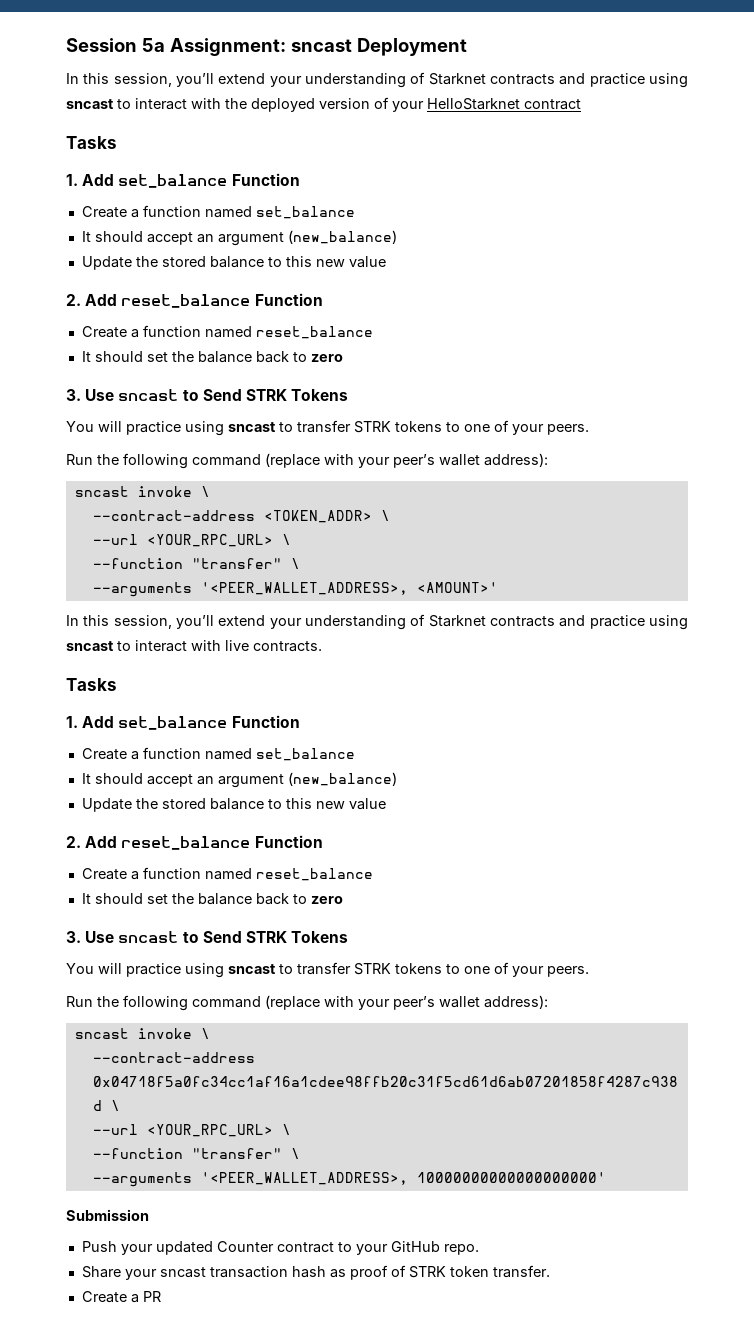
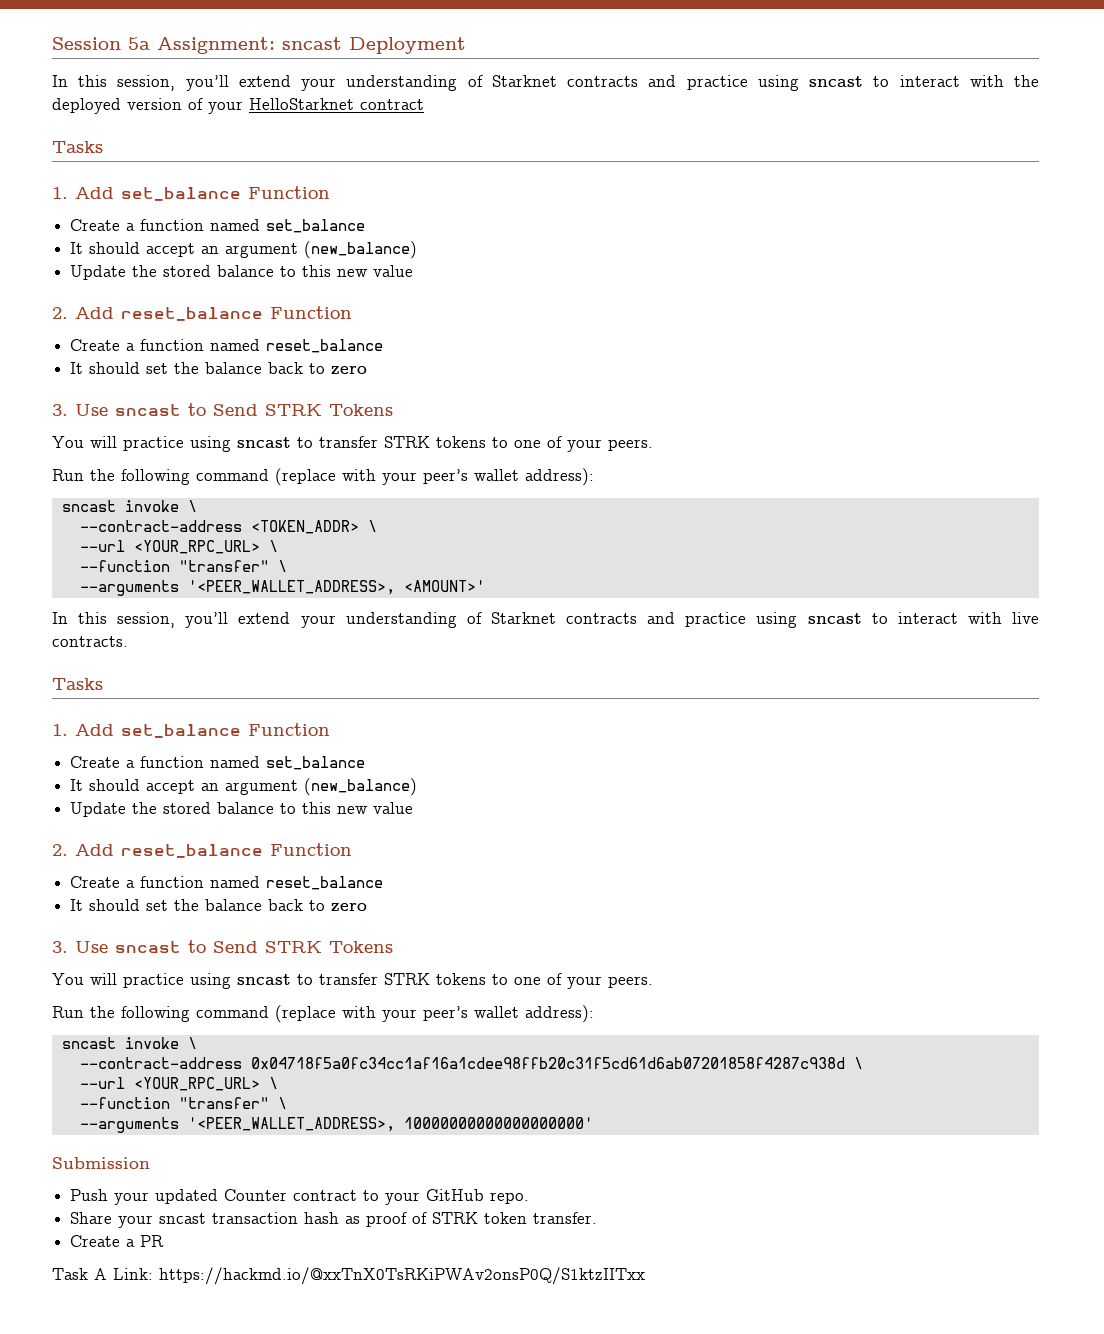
(161, 1296) none -> [52,1267,645,1285] // Task A Link: https://hackmd.io/@xxTnX0TsRKiPWAv2onsP0Q/S1ktzIITxx

